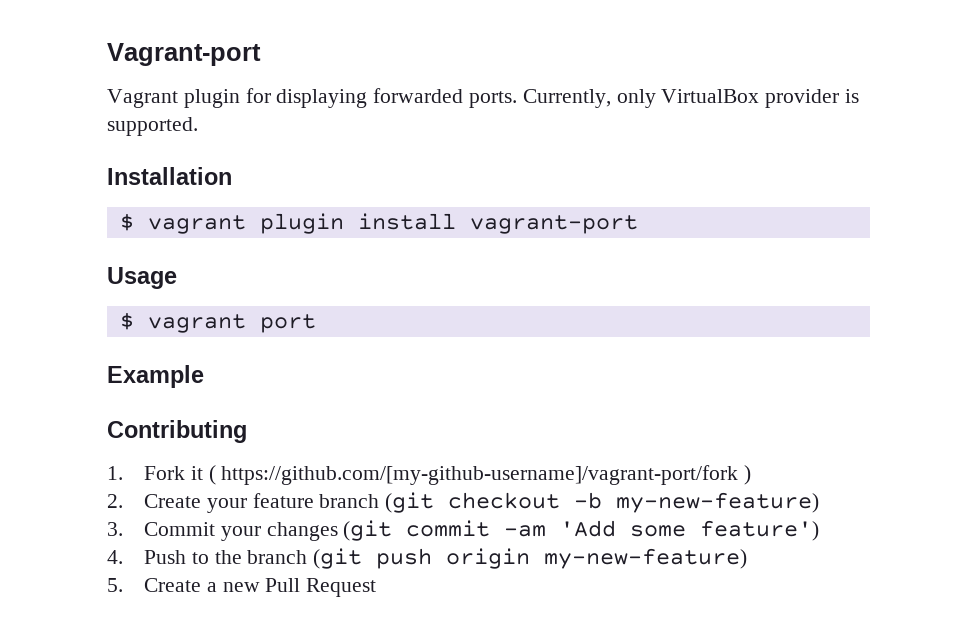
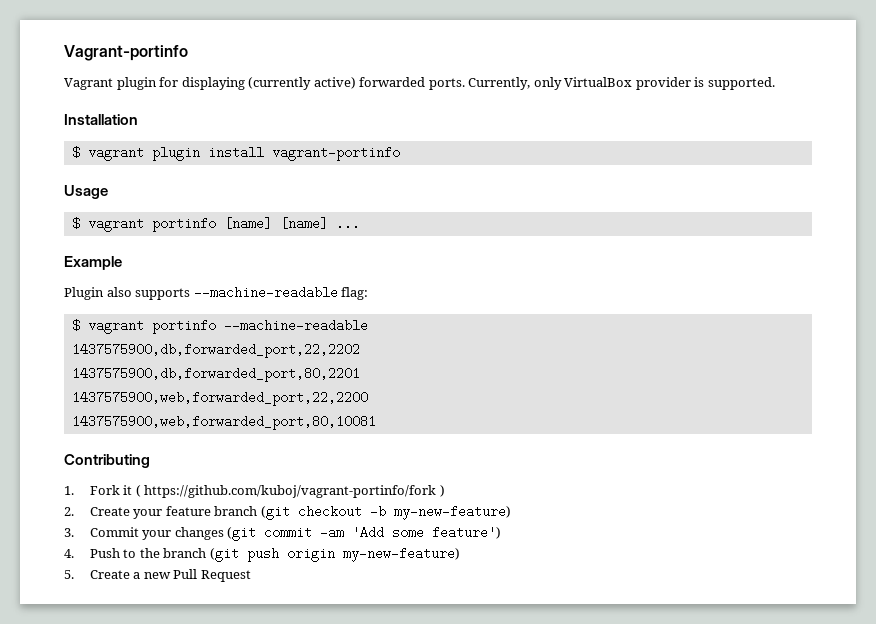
[107,43,261,66] Vagrant-port -> [64,45,188,61] Vagrant-portinfo
(368, 98) none -> [248,77,356,90] (currently active)
[469,215,638,234] vagrant-port -> [271,146,400,161] vagrant-portinfo
[259,314,316,333] [107,365,204,388] port // Example -> [151,217,360,232] [64,256,122,270] [64,286,369,300] [71,319,368,334] [71,343,360,358] [71,367,360,382] [71,391,368,406] [71,415,376,430] portinfo [name] [name] ... // Example // Plugin also supports --machine-readable flag: // $ vagrant portinfo --machine-readable // 1437575900,db,forwarded_port,22,2202 // 1437575900,db,forwarded_port,80,2201 // 1437575900,web,forwarded_port,22,2200 // 1437575900,web,forwarded_port,80,10081
[221,465,739,485] https://github.com/[my-github-username]/vagrant-port/fork -> [144,485,437,498] https://github.com/kuboj/vagrant-portinfo/fork

